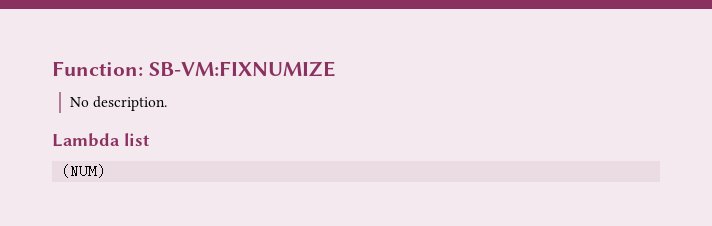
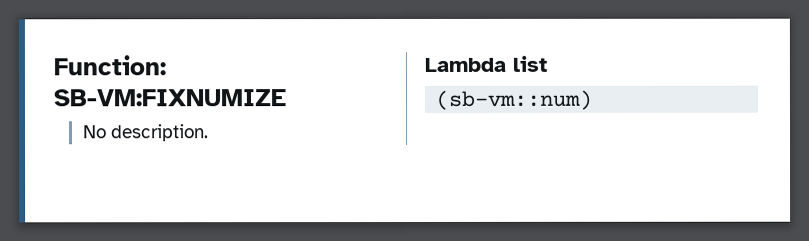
[61,164,107,178] (NUM) -> [435,89,593,110] (sb-vm::num)

